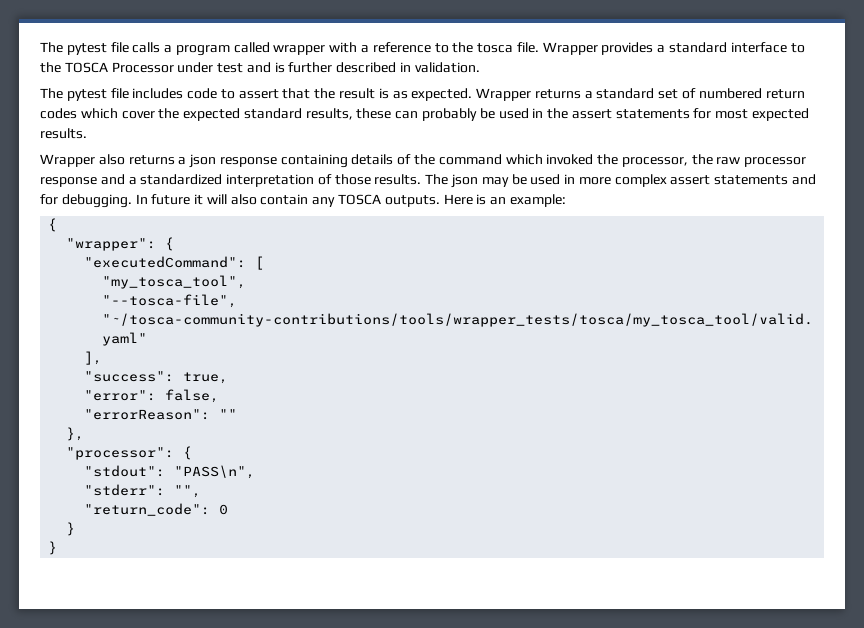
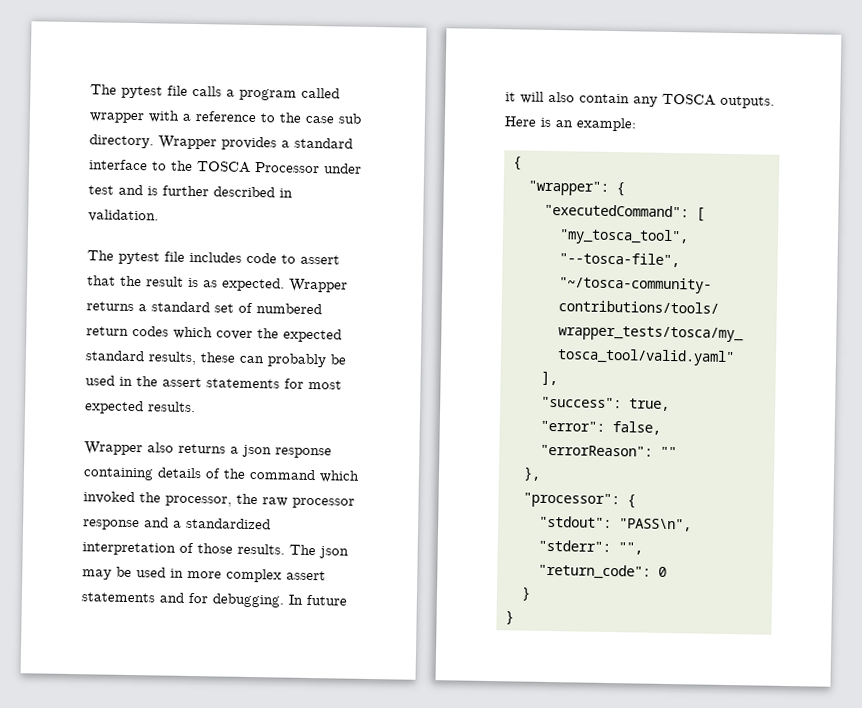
[477,42,539,53] tosca file. -> [305,113,362,124] [89,134,154,149] case sub directory.

